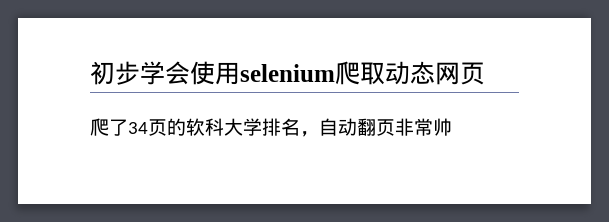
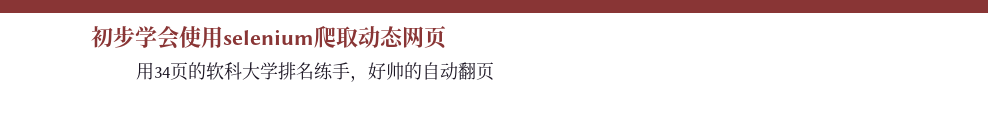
[90,118,128,136] 爬了 -> [135,62,154,80] 用
[300,131,319,137] ， -> [313,62,422,82] 练手，好帅的
[395,118,452,136] 非常帅 -> (494, 71) none

